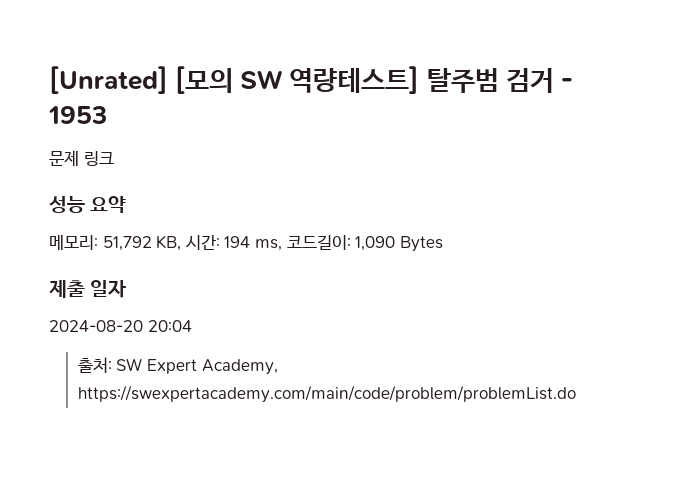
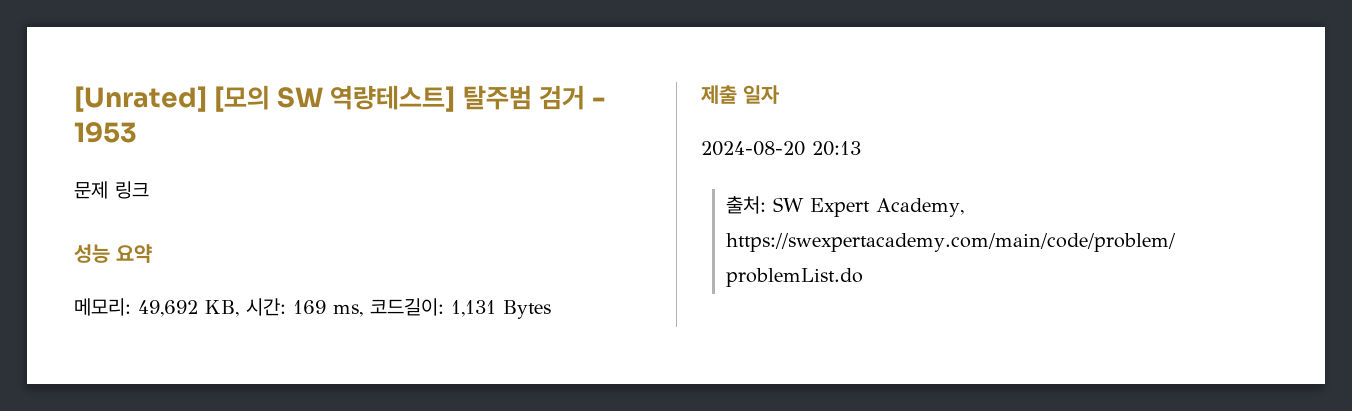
[102,236,152,251] 51,792 -> [138,300,198,317] 49,692
[224,236,251,248] 194 -> [293,300,326,314] 169
[355,236,396,251] 1,090 -> [451,300,496,317] 1,131
[147,320,192,332] 20:04 -> [812,141,861,156] 20:13

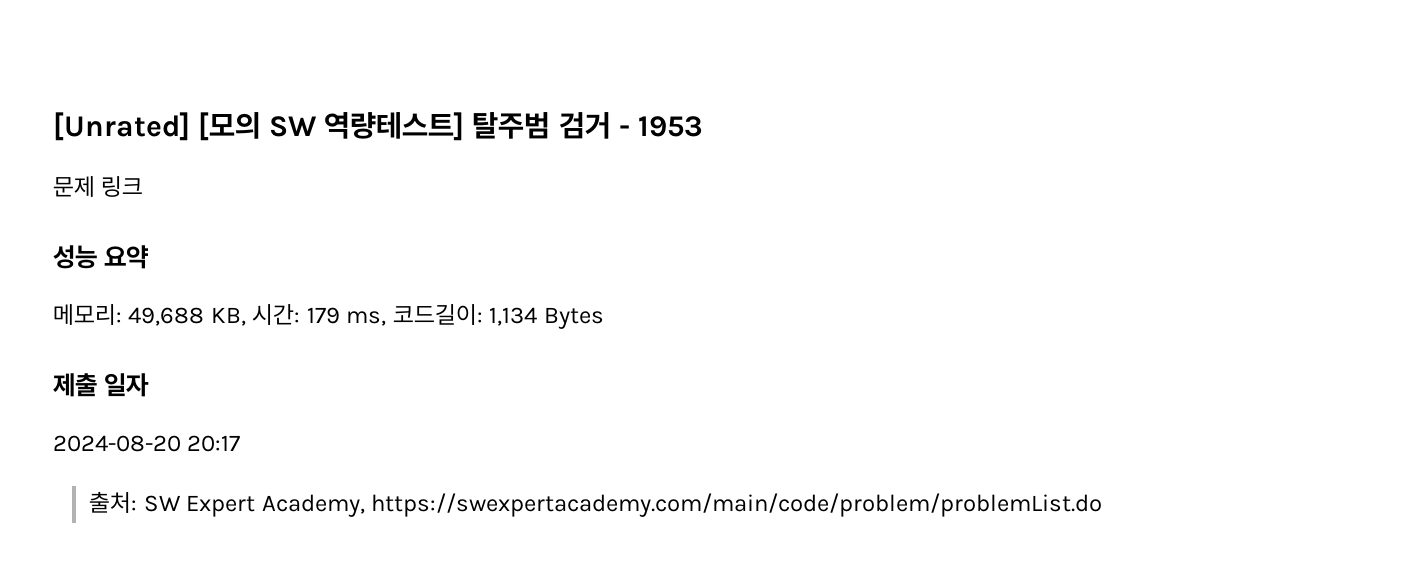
[138,300,198,317] 49,692 -> [128,307,205,326] 49,688
[293,300,326,314] 169 -> [306,307,340,324] 179
[451,300,496,317] 1,131 -> [489,307,538,326] 1,134
[812,141,861,156] 20:13 -> [187,435,241,452] 20:17

